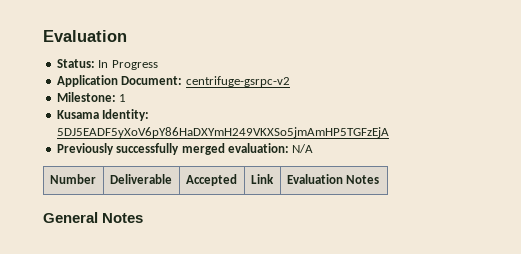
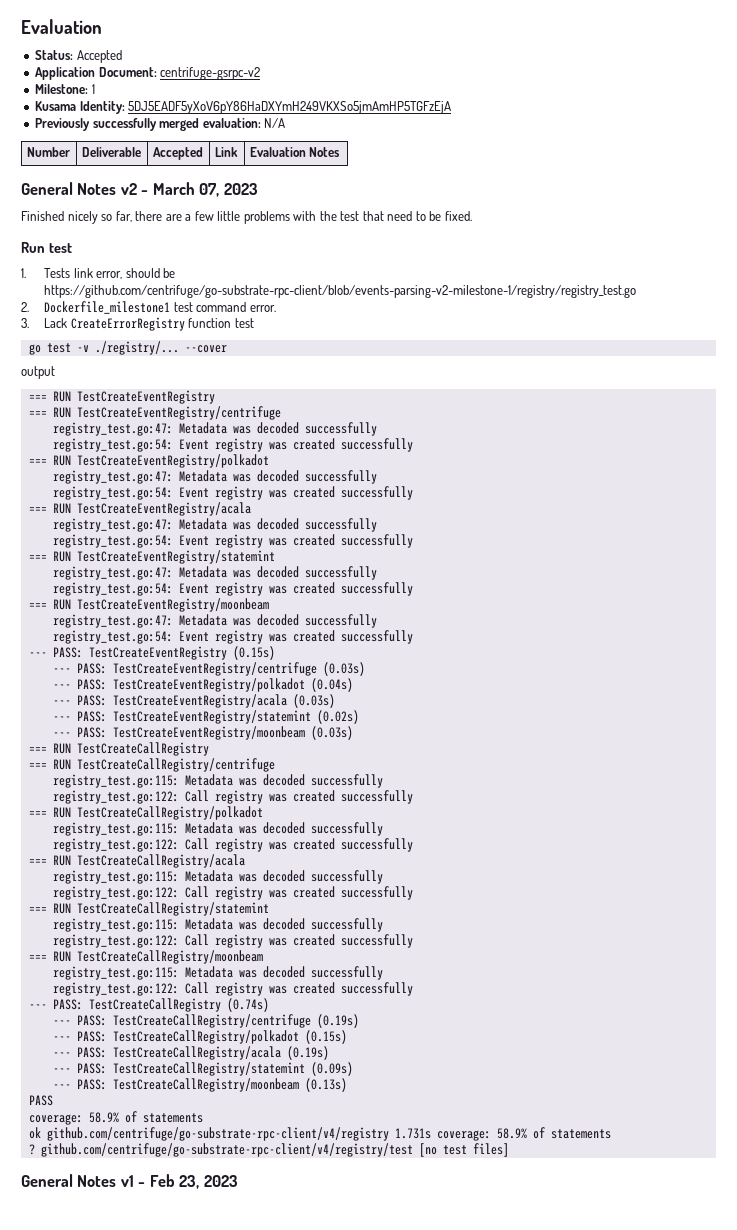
[98,60,158,70] In Progress -> [76,50,122,63] Accepted
(144, 218) none -> [120,182,258,197] [21,211,472,224] [21,242,72,253] [21,268,176,279] [44,285,637,298] [21,301,276,314] [21,317,254,331] [28,341,227,355] [21,366,55,379] [28,390,215,404] [28,406,281,420] [52,422,377,436] [52,438,413,452] [28,454,269,468] [52,470,377,484] [52,486,413,500] [28,502,251,516] [52,518,377,532] [52,534,413,548] [28,550,275,564] [52,566,377,580] [52,582,413,596] [28,598,269,612] [52,614,377,628] [52,630,413,644] [28,646,275,660] [52,662,365,676] [52,678,353,692] [52,694,335,708] [52,710,359,724] [52,726,353,740] [28,742,209,756] [28,758,275,772] [52,774,383,788] [52,790,413,804] [28,806,263,820] [52,822,383,836] [52,838,413,852] [28,854,245,868] [52,870,383,884] [52,886,413,900] [28,902,269,916] [52,918,383,932] [52,934,413,948] [28,950,263,964] [52,966,383,980] [52,982,413,996] [28,998,269,1012] [52,1014,359,1028] [52,1030,347,1044] [52,1046,329,1060] [52,1062,353,1076] [52,1078,347,1092] [28,1095,53,1106] [28,1111,203,1125] [28,1127,611,1141] [28,1143,509,1157] [21,1174,238,1189] v2 - March 07, 2023 // Finished nicely so far, there are a few little problems with the test that need to be fixed. // Run test // 1. Tests link error, should be https://github.com/centrifuge/go-substrate-rpc-client/blob/events-parsing-v2-milestone-1/registry/registry_test.go // 2. Dockerfile_milestone1 test command error. // 3. Lack CreateErrorRegistry function test // go test -v ./registry/... --cover // output // === RUN TestCreateEventRegistry // === RUN TestCreateEventRegistry/centrifuge // registry_test.go:47: Metadata was decoded successfully // registry_test.go:54: Event registry was created successfully // === RUN TestCreateEventRegistry/polkadot // registry_test.go:47: Metadata was decoded successfully // registry_test.go:54: Event registry was created successfully // === RUN TestCreateEventRegistry/acala // registry_test.go:47: Metadata was decoded successfully // registry_test.go:54: Event registry was created successfully // === RUN TestCreateEventRegistry/statemint // registry_test.go:47: Metadata was decoded successfully // registry_test.go:54: Event registry was created successfully // === RUN TestCreateEventRegistry/moonbeam // registry_test.go:47: Metadata was decoded successfully // registry_test.go:54: Event registry was created successfully // --- PASS: TestCreateEventRegistry (0.15s) // --- PASS: TestCreateEventRegistry/centrifuge (0.03s) // --- PASS: TestCreateEventRegistry/polkadot (0.04s) // --- PASS: TestCreateEventRegistry/acala (0.03s) // --- PASS: TestCreateEventRegistry/statemint (0.02s) // --- PASS: TestCreateEventRegistry/moonbeam (0.03s) // === RUN TestCreateCallRegistry // === RUN TestCreateCallRegistry/centrifuge // registry_test.go:115: Metadata was decoded successfully // registry_test.go:122: Call registry was created successfully // === RUN TestCreateCallRegistry/polkadot // registry_test.go:115: Metadata was decoded successfully // registry_test.go:122: Call registry was created successfully // === RUN TestCreateCallRegistry/acala // registry_test.go:115: Metadata was decoded successfully // registry_test.go:122: Call registry was created successfully // === RUN TestCreateCallRegistry/statemint // registry_test.go:115: Metadata was decoded successfully // registry_test.go:122: Call registry was created successfully // === RUN TestCreateCallRegistry/moonbeam // registry_test.go:115: Metadata was decoded successfully // registry_test.go:122: Call registry was created successfully // --- PASS: TestCreateCallRegistry (0.74s) // --- PASS: TestCreateCallRegistry/centrifuge (0.19s) // --- PASS: TestCreateCallRegistry/polkadot (0.15s) // --- PASS: TestCreateCallRegistry/acala (0.19s) // --- PASS: TestCreateCallRegistry/statemint (0.09s) // --- PASS: TestCreateCallRegistry/moonbeam (0.13s) // PASS // coverage: 58.9% of statements // ok github.com/centrifuge/go-substrate-rpc-client/v4/registry 1.731s coverage: 58.9% of statements // ? github.com/centrifuge/go-substrate-rpc-client/v4/registry/test [no test files] // General Notes v1 - Feb 23, 2023

